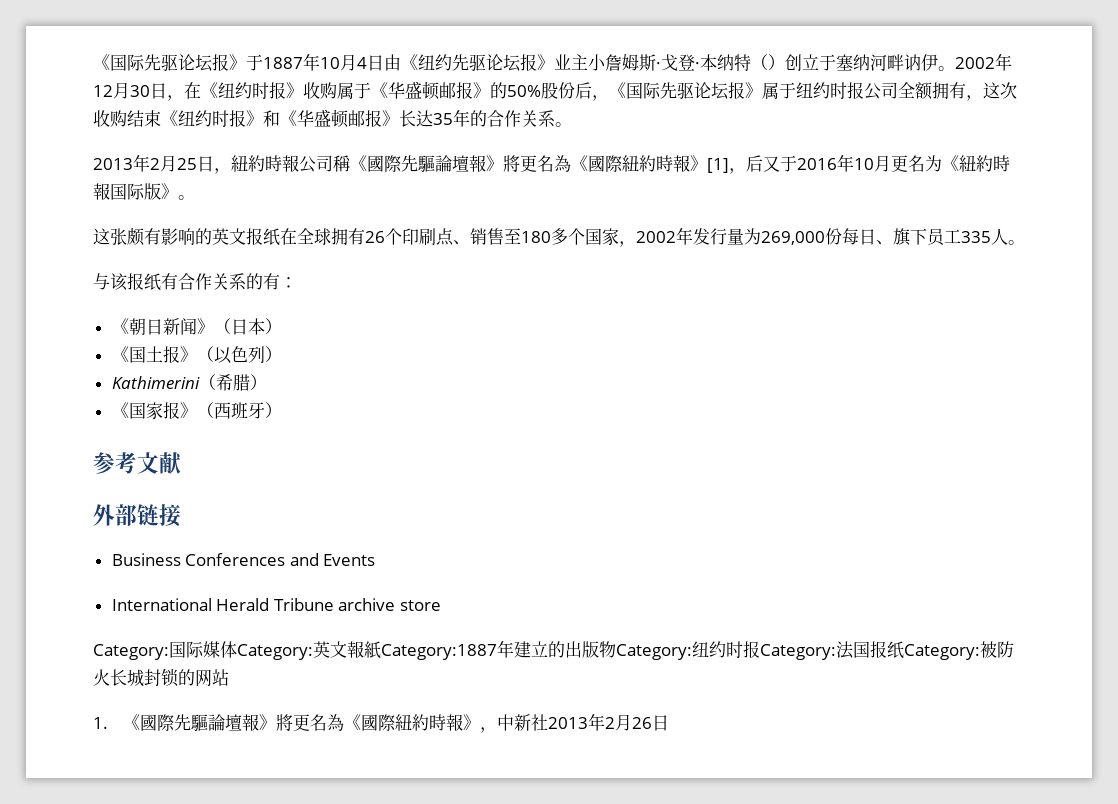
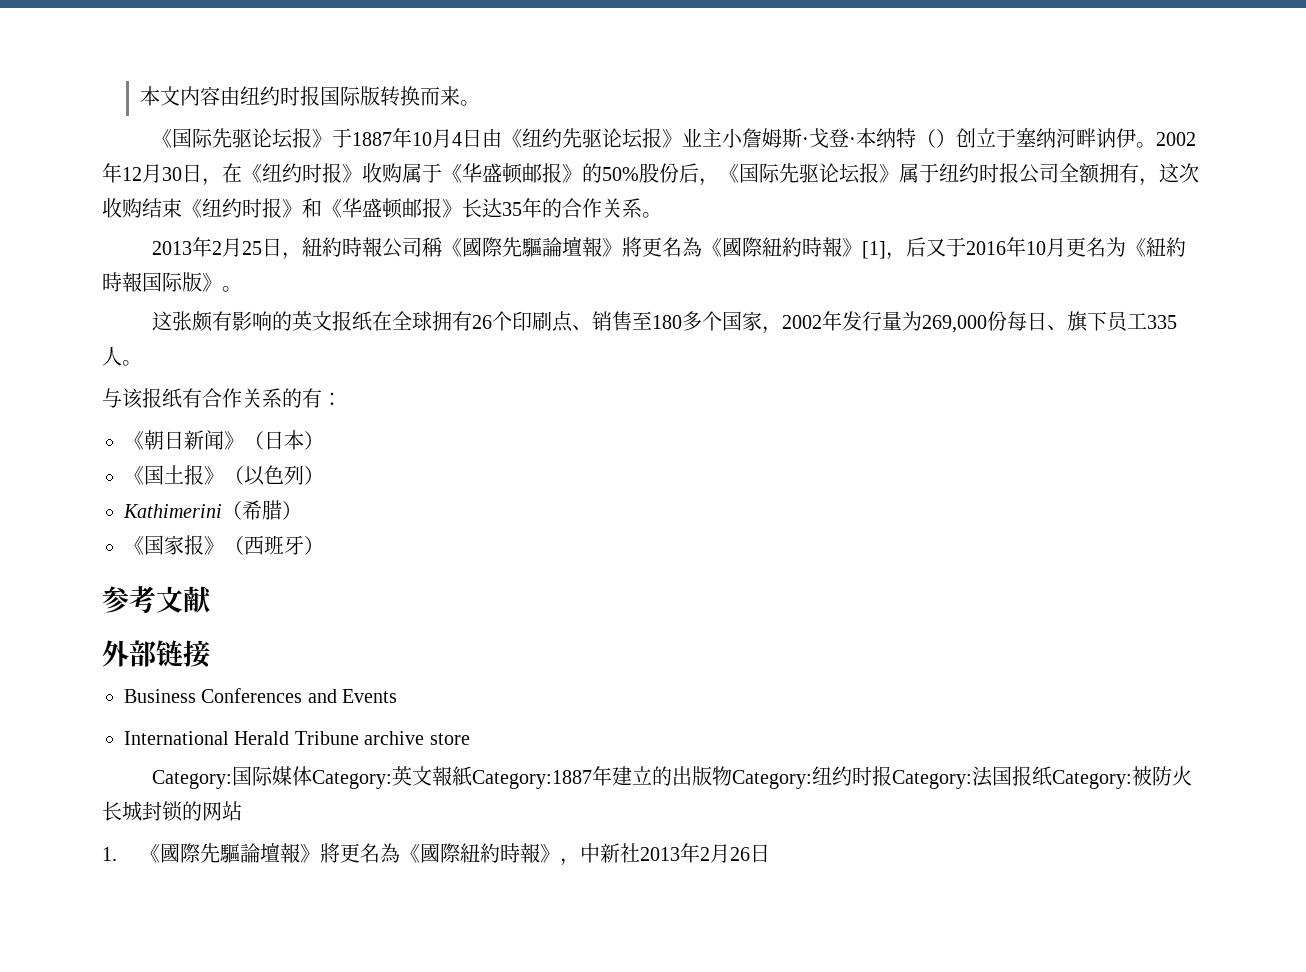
(93, 62) none -> [140,86,481,107] 本文内容由纽约时报国际版转换而来。 //

